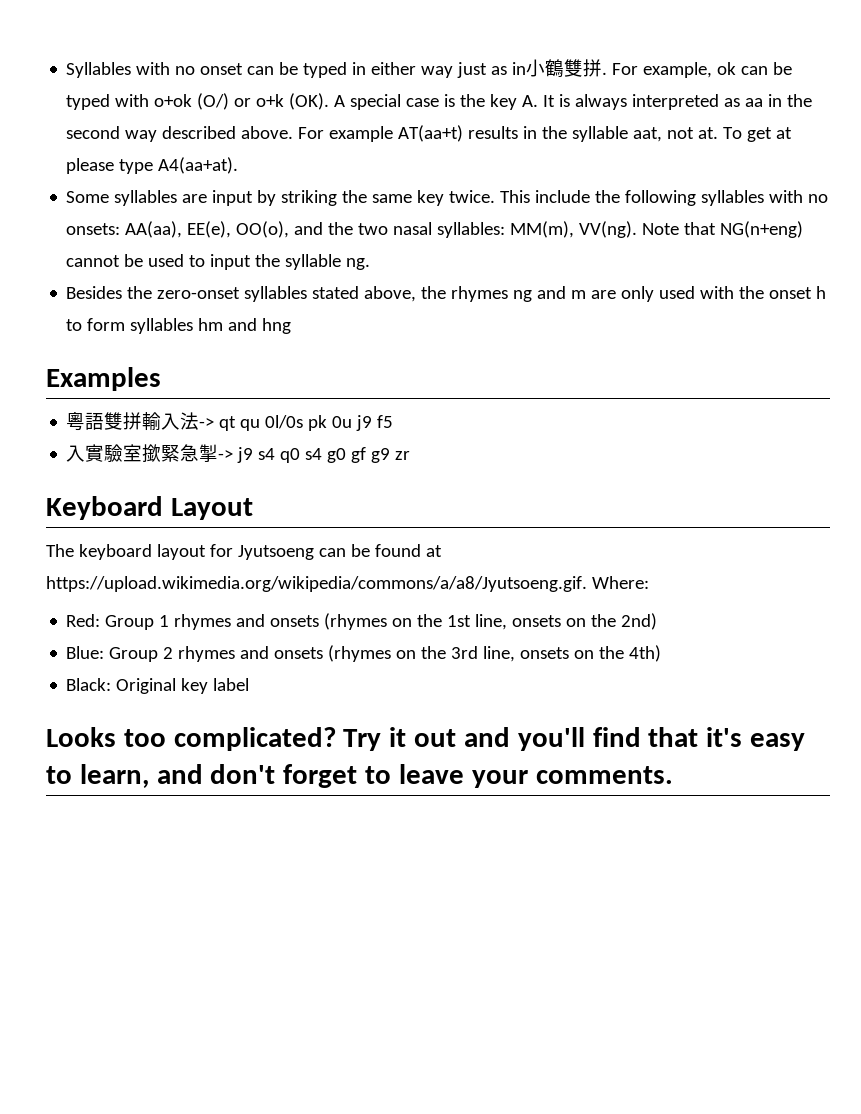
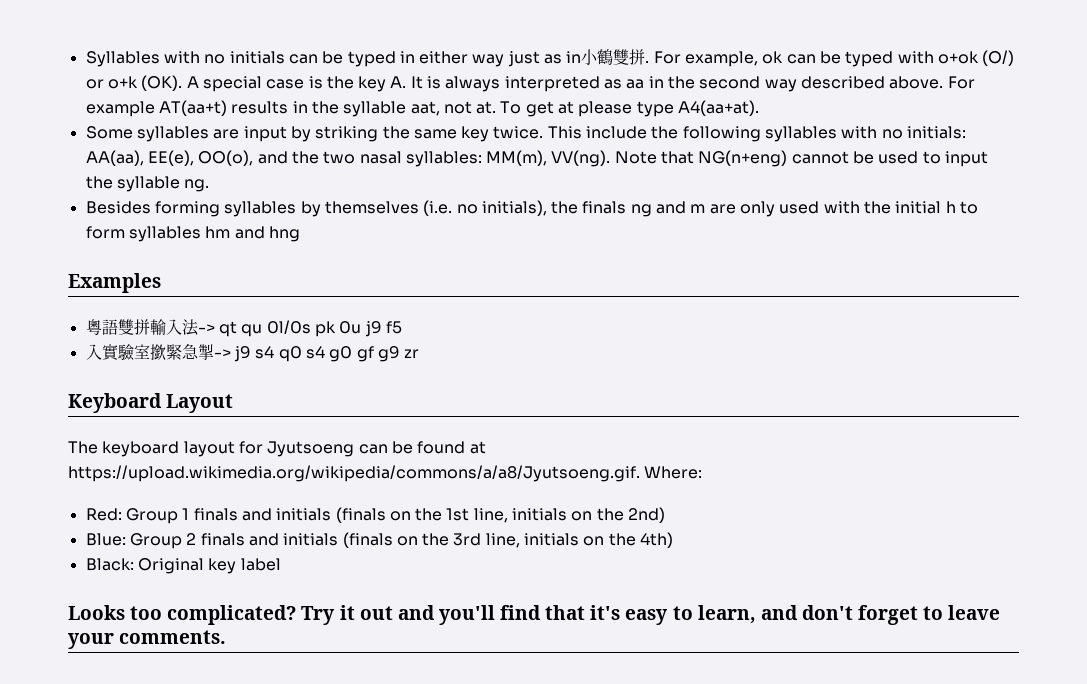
[200,63,244,75] onset -> [229,51,285,64] initials
[66,223,121,235] onsets: -> [907,126,967,139] initials:
[127,286,509,302] the zero-onset syllables stated above, the rhymes -> [154,200,627,217] forming syllables by themselves (i.e. no initials), the finals
[769,287,813,299] onset -> [895,201,942,214] initial
[174,613,388,630] rhymes and onsets (rhymes -> [193,507,386,523] finals and initials (finals
[512,615,562,627] onsets -> [512,508,568,521] initials
[178,645,392,662] rhymes and onsets (rhymes -> [200,532,393,548] finals and initials (finals
[520,647,570,659] onsets -> [524,533,580,546] initials

